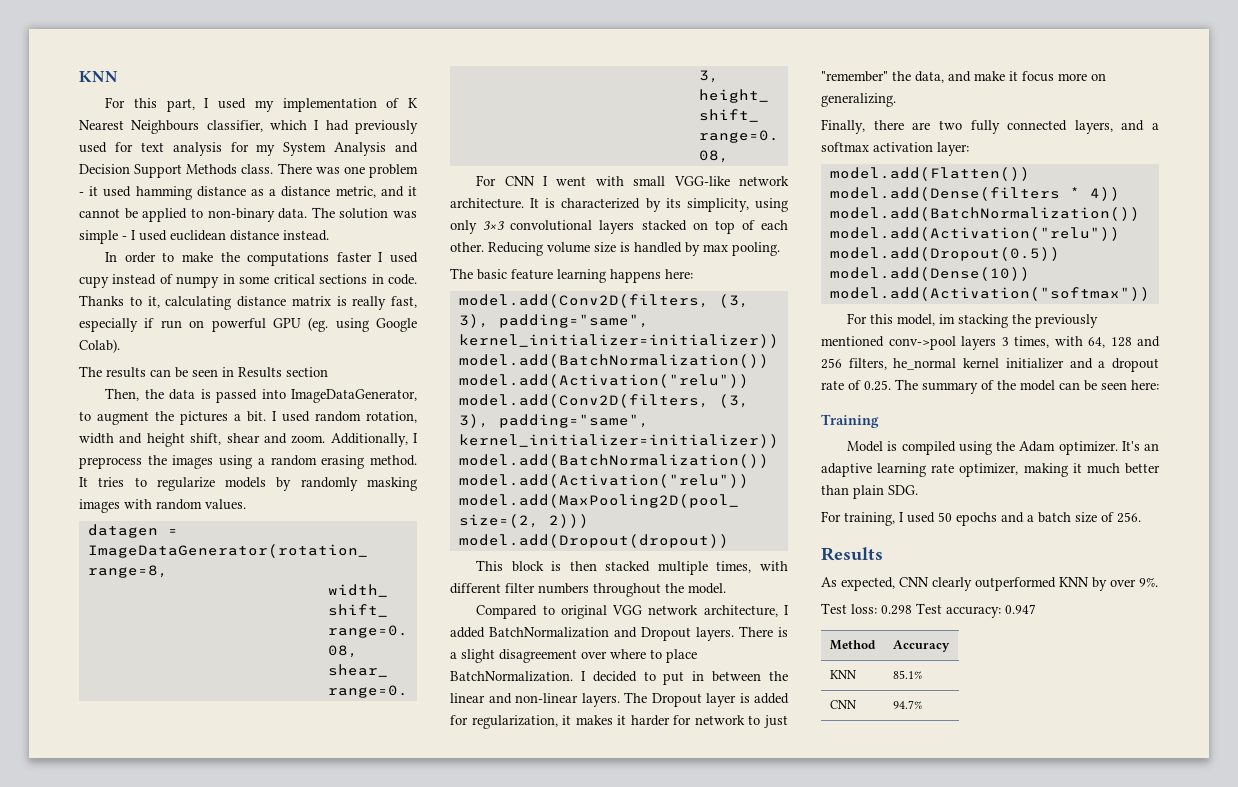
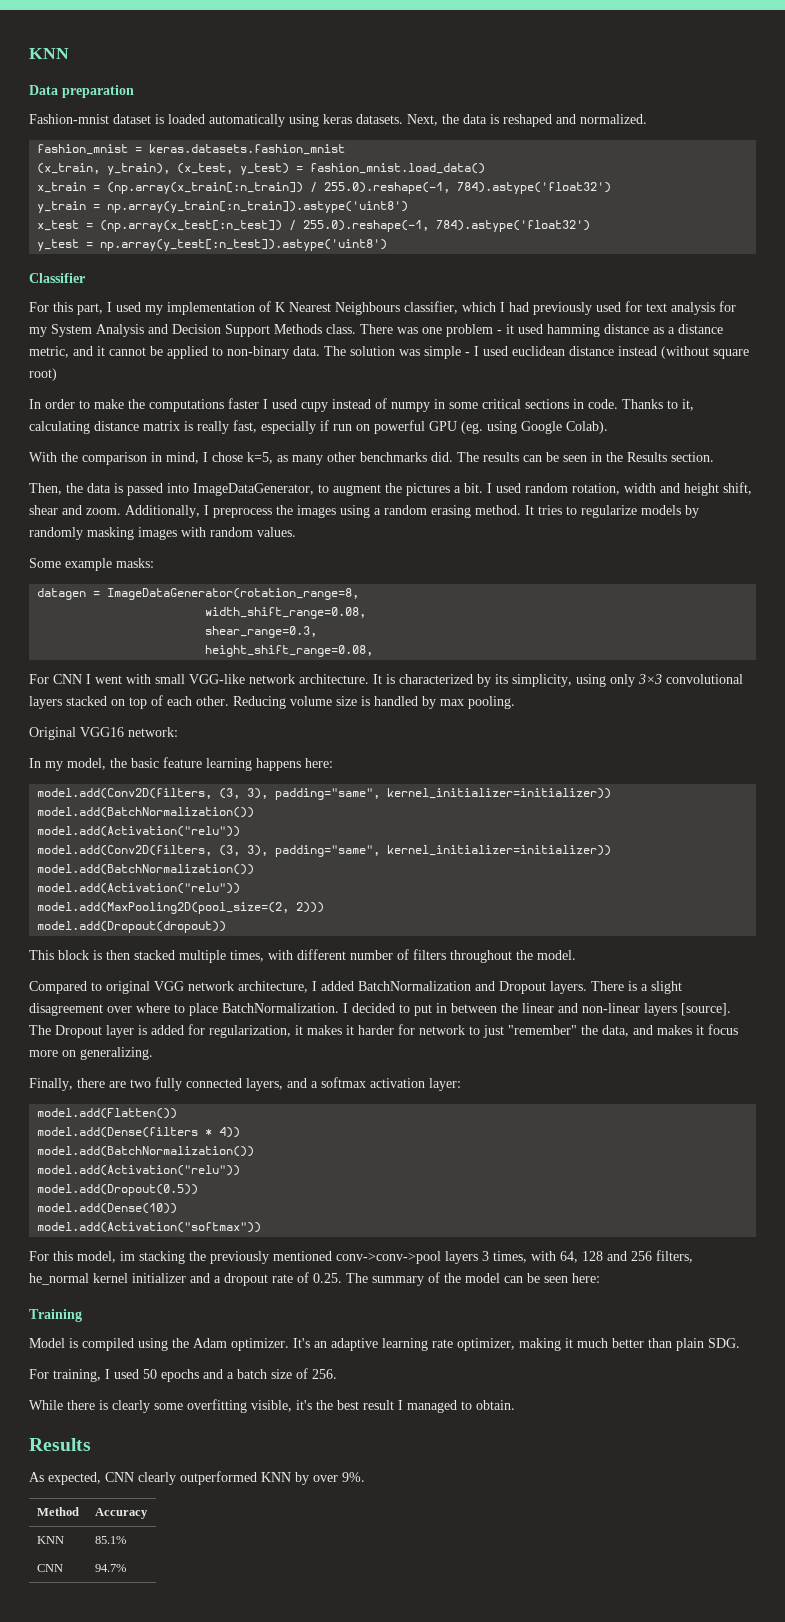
[79,71,118,82] KNN -> [29,48,69,59] [29,85,134,98] [29,114,647,127] [37,144,346,155] [37,163,486,175] [37,182,612,194] [37,201,409,213] [37,220,591,232] [37,239,388,251] [29,273,85,283] KNN // Data preparation // Fashion-mnist dataset is loaded automatically using keras datasets. Next, the data is reshaped and normalized. // fashion_mnist = keras.datasets.fashion_mnist // (x_train, y_train), (x_test, y_test) = fashion_mnist.load_data() // x_train = (np.array(x_train[:n_train]) / 255.0).reshape(-1, 784).astype('float32') // y_train = np.array(y_train[:n_train]).astype('uint8') // x_test = (np.array(x_test[:n_test]) / 255.0).reshape(-1, 784).astype('float32') // y_test = np.array(y_test[:n_test]).astype('uint8') // Classifier
[283,230,329,241] instead. -> [618,346,749,359] [29,368,57,381] instead (without square root)
(120, 346) none -> [29,452,453,465] With the comparison in mind, I chose k=5, as many other benchmarks did.
[238,367,328,378] Results section -> [606,452,714,462] the Results section.
(246, 504) none -> [29,558,154,571] // Some example masks:
[450,268,473,279] The -> [29,727,178,740] [29,758,127,771] Original VGG16 network: // In my model, the
[505,583,589,594] filter numbers -> [350,949,446,960] number of filters
[581,693,620,707] layers. -> [644,1003,731,1016] layers [source].
[974,71,1005,81] make -> [657,1025,692,1035] makes
[888,336,956,350] conv->pool -> [336,1251,441,1264] conv->conv->pool
(1141, 517) none -> [29,1399,515,1413] // While there is clearly some overfitting visible, it's the best result I managed to obtain.
[821,603,1036,618] // Test loss: 0.298 Test accuracy: 0.947 -> (365, 1477) none

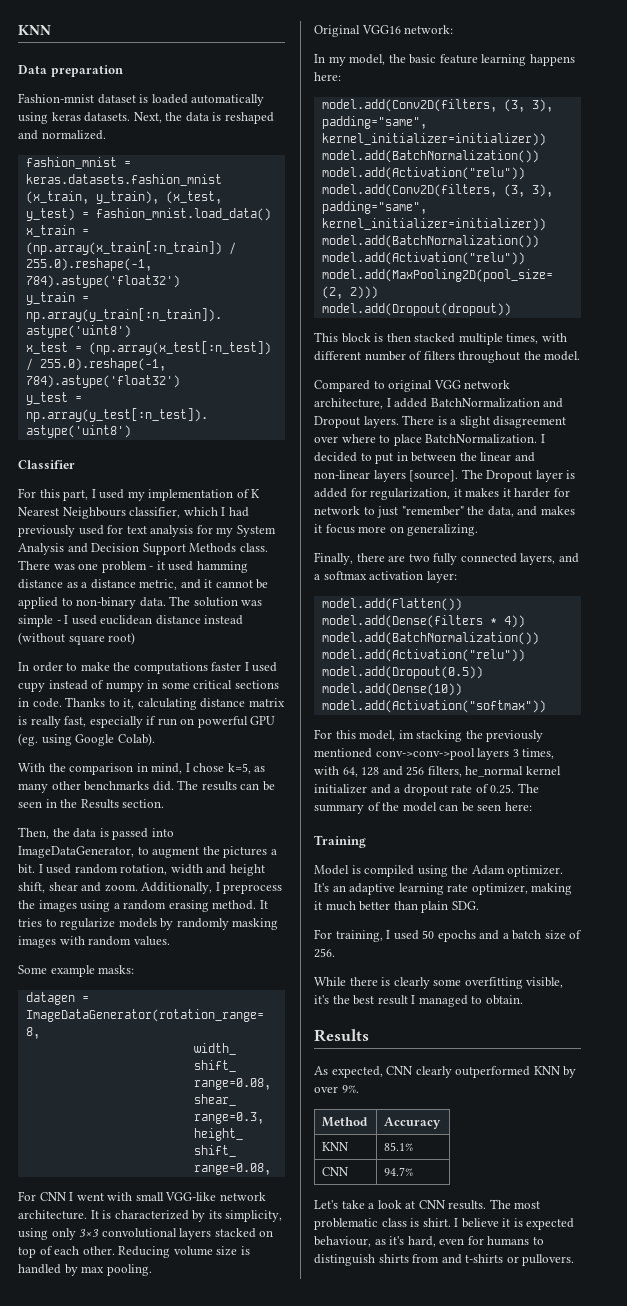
(126, 1568) none -> [314,1199,541,1210] [314,1218,575,1230] [314,1236,544,1247] [314,1254,575,1266] // Let's take a look at CNN results. The most problematic class is shirt. I believe it is expected behaviour, as it's hard, even for humans to distinguish shirts from and t-shirts or pullovers.

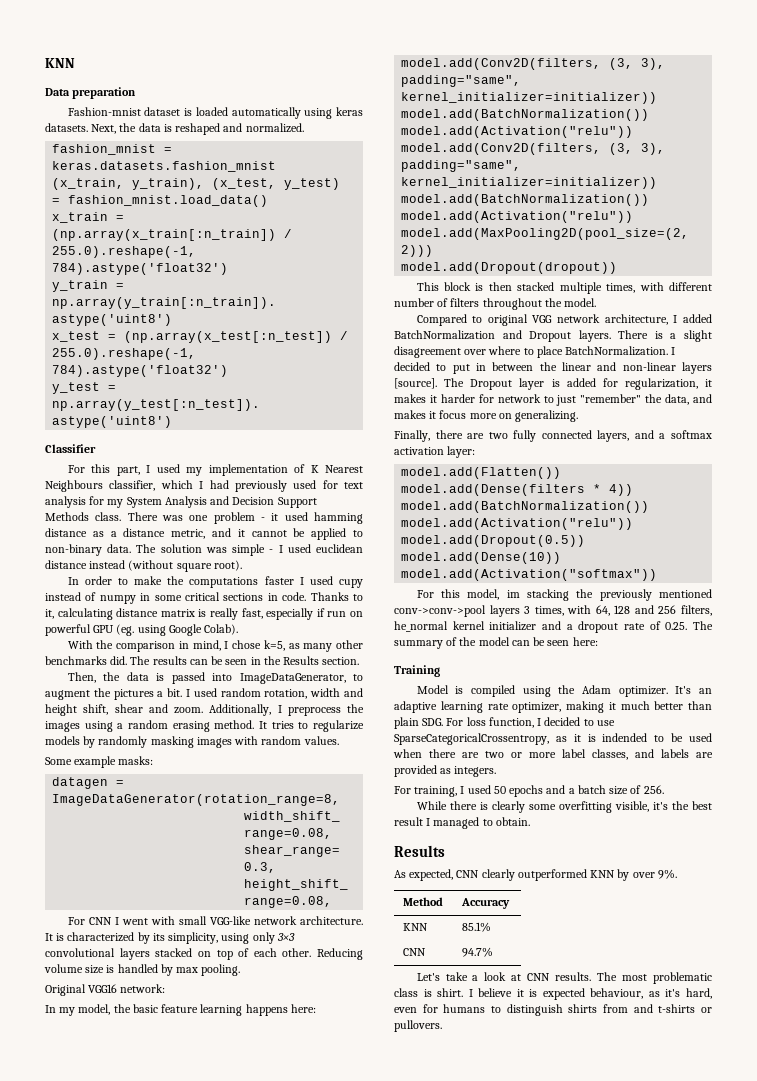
[108,632,136,645] root) -> [213,560,242,571] root).
(479, 905) none -> [446,717,615,728] [394,733,712,745] [393,749,713,760] [394,765,497,777] For loss function, I decided to use SparseCategoricalCrossentropy, as it is indended to be used when there are two or more label classes, and labels are provided as integers.

